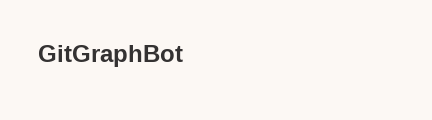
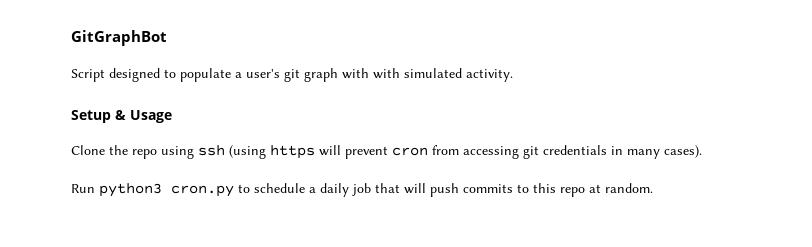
(183, 56) none -> [71,68,513,82] [71,110,172,123] [71,145,702,159] [71,183,653,197] // Script designed to populate a user's git graph with with simulated activity. // Setup & Usage // Clone the repo using ssh (using https will prevent cron from accessing git credentials in many cases). // Run python3 cron.py to schedule a daily job that will push commits to this repo at random.

